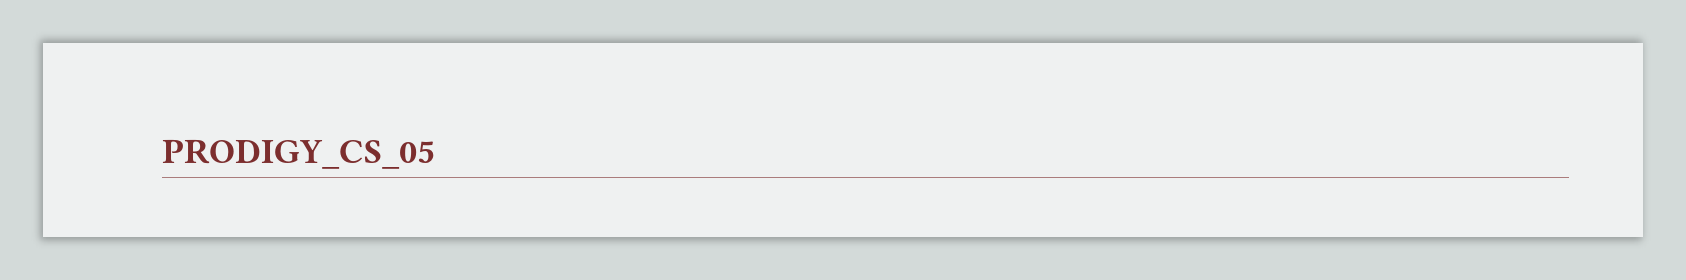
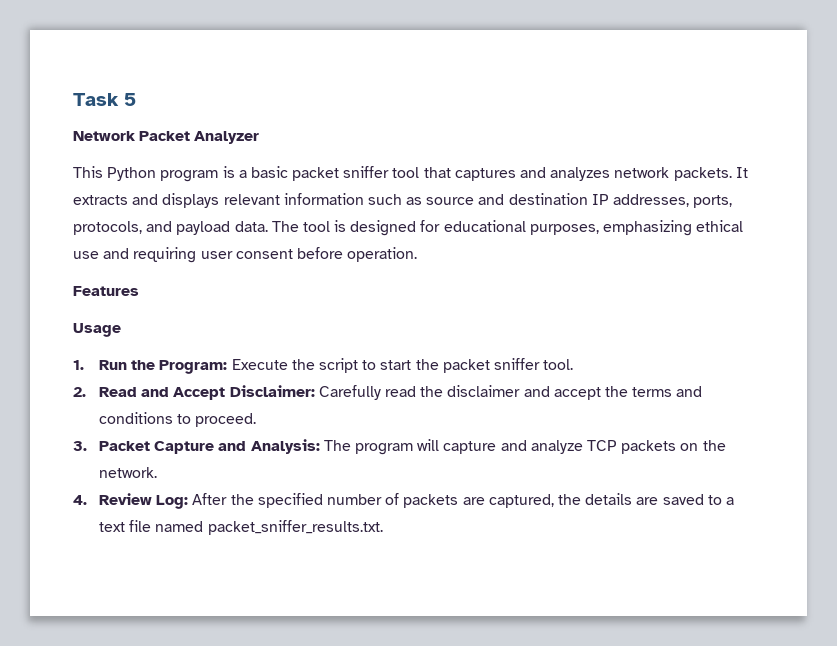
[162,139,435,169] PRODIGY_CS_05 -> [73,93,136,106] [73,131,260,144] [73,166,748,182] [73,193,733,208] [73,220,744,236] [73,247,418,263] [73,286,139,296] [73,323,121,337] [73,358,574,374] [73,385,703,400] [99,412,257,427] [73,439,726,455] [99,467,158,478] [73,493,734,509] [99,520,383,535] Task 5 // Network Packet Analyzer // This Python program is a basic packet sniffer tool that captures and analyzes network packets. It extracts and displays relevant information such as source and destination IP addresses, ports, protocols, and payload data. The tool is designed for educational purposes, emphasizing ethical use and requiring user consent before operation. // Features // Usage // 1. Run the Program: Execute the script to start the packet sniffer tool. // 2. Read and Accept Disclaimer: Carefully read the disclaimer and accept the terms and conditions to proceed. // 3. Packet Capture and Analysis: The program will capture and analyze TCP packets on the network. // 4. Review Log: After the specified number of packets are captured, the details are saved to a text file named packet_sniffer_results.txt.

